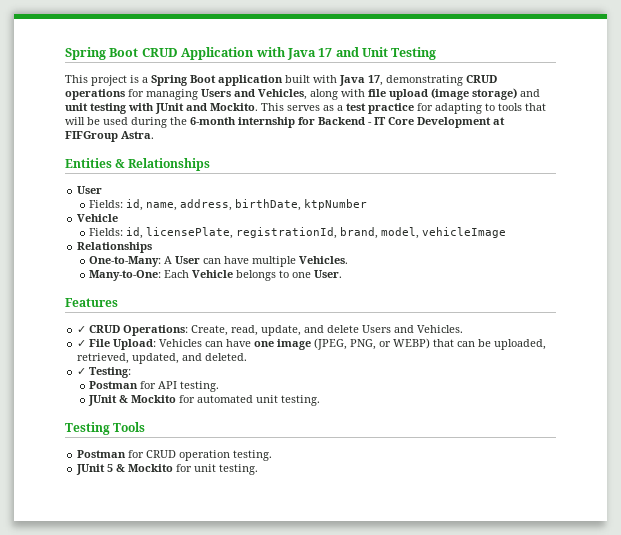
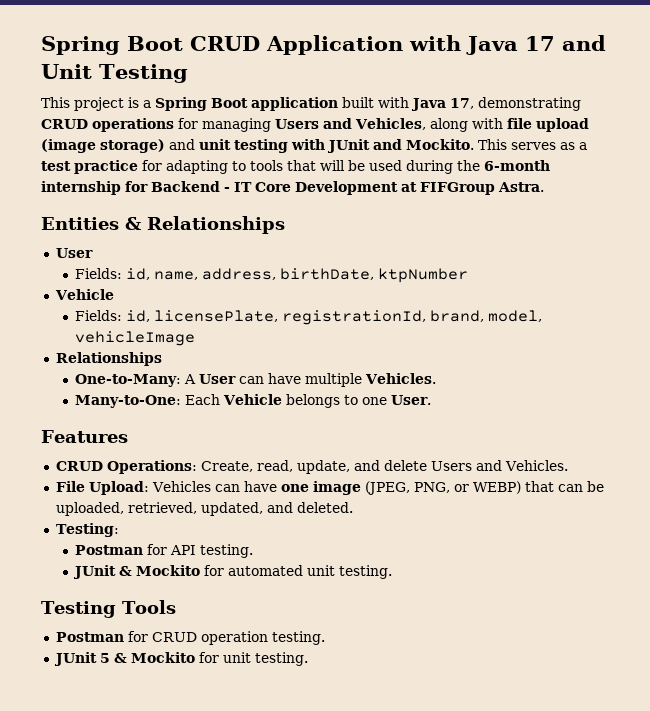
[77,326,87,333] ✓ -> (128, 436) none
[77,340,87,347] ✓ -> (568, 465) none
[77,368,87,375] ✓ -> (353, 507) none

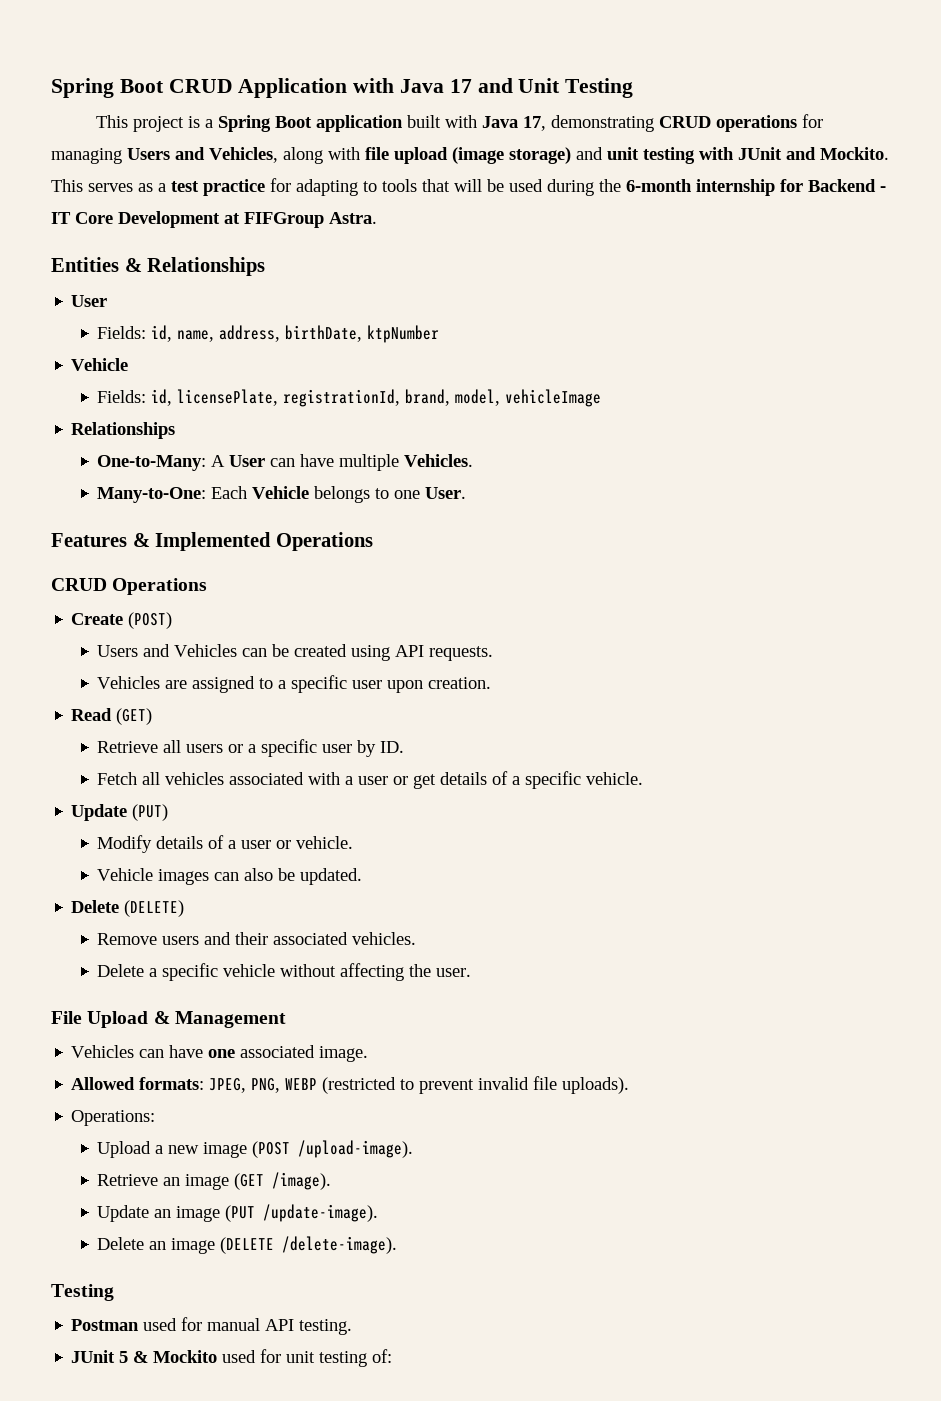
[55,460,568,474] [55,481,604,495] [55,502,353,516] [55,523,119,537] [75,544,254,558] [73,565,393,579] [41,600,176,618] [55,631,268,645] // CRUD Operations: Create, read, update, and delete Users and Vehicles. // File Upload: Vehicles can have one image (JPEG, PNG, or WEBP) that can be uploaded, retrieved, updated, and deleted. // Testing: // Postman for API testing. // JUnit & Mockito for automated unit testing. // Testing Tools // Postman for CRUD operation -> [132,532,373,551] [51,578,208,595] [71,612,173,629] [97,644,494,661] [97,675,492,693] [71,708,153,725] [97,739,405,757] [97,771,644,789] [71,804,169,821] [97,835,354,853] [97,868,363,885] [71,900,185,917] [97,932,417,945] [97,963,472,981] [51,1011,286,1028] [71,1045,369,1062] [71,1076,630,1094] [71,1110,156,1126] [97,1140,414,1158] [97,1172,332,1190] [97,1204,379,1222] [97,1236,398,1254] [51,1284,114,1301] [71,1317,295,1331] & Implemented Operations // CRUD Operations // Create (POST) // Users and Vehicles can be created using API requests. // Vehicles are assigned to a specific user upon creation. // Read (GET) // Retrieve all users or a specific user by ID. // Fetch all vehicles associated with a user or get details of a specific vehicle. // Update (PUT) // Modify details of a user or vehicle. // Vehicle images can also be updated. // Delete (DELETE) // Remove users and their associated vehicles. // Delete a specific vehicle without affecting the user. // File Upload & Management // Vehicles can have one associated image. // Allowed formats: JPEG, PNG, WEBP (restricted to prevent invalid file uploads). // Operations: // Upload a new image (POST /upload-image). // Retrieve an image (GET /image). // Update an image (PUT /update-image). // Delete an image (DELETE /delete-image). // Testing // Postman used for manual API
(195, 657) none -> [222,1350,257,1363] used
[254,652,308,666] testing. -> [319,1349,393,1367] testing of:

